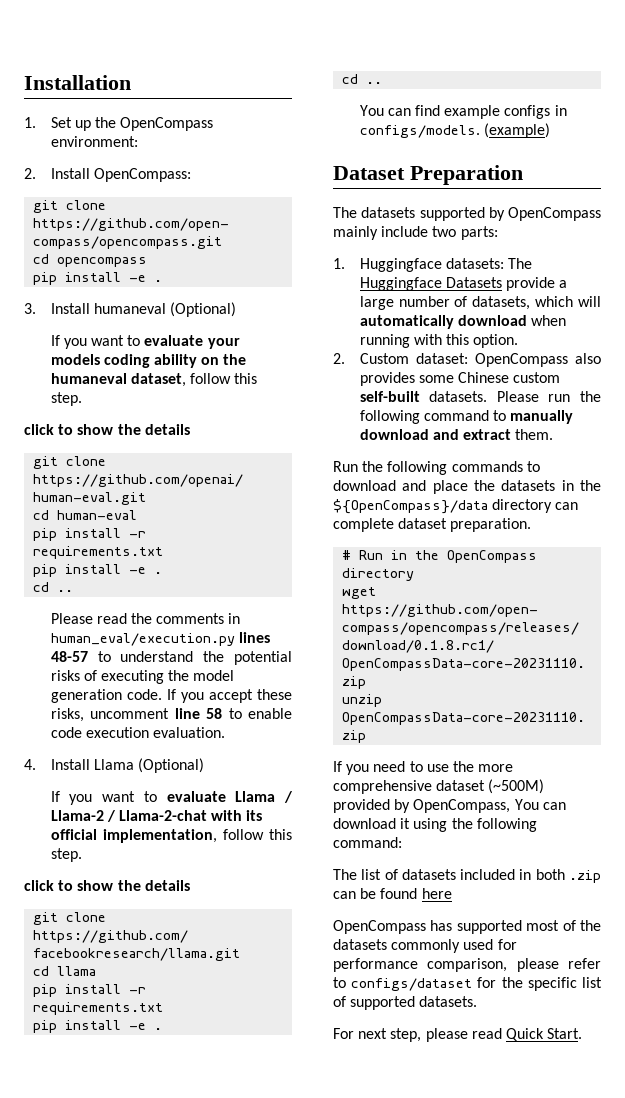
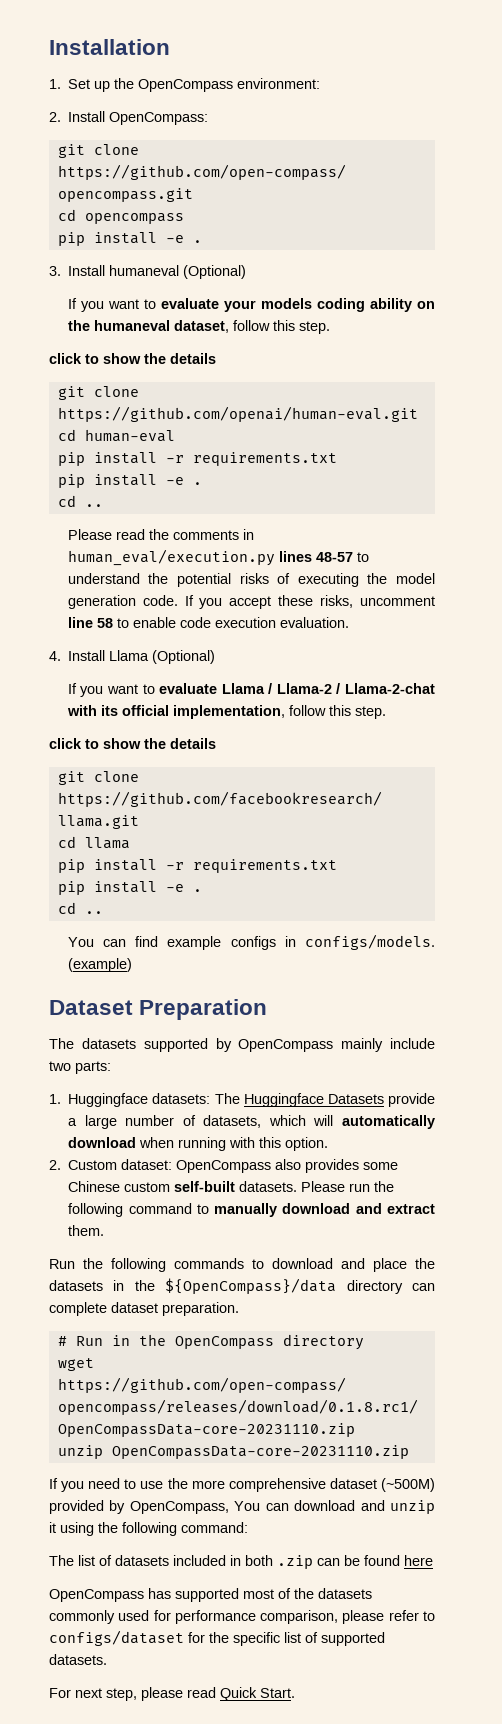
(396, 823) none -> [360,1500,435,1514] and unzip

